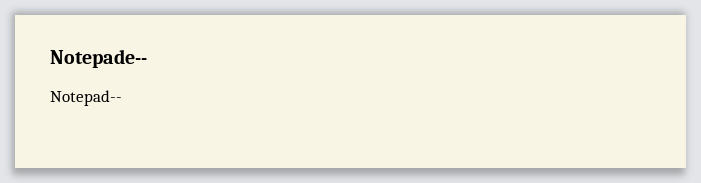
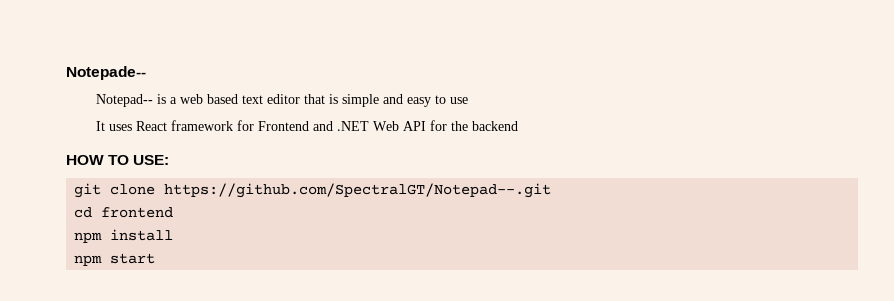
(122, 98) none -> [156,94,468,107] [95,120,518,131] [66,155,170,165] [74,183,552,198] [74,207,174,218] [74,229,174,243] [74,253,156,266] is a web based text editor that is simple and easy to use // It uses React framework for Frontend and .NET Web API for the backend // HOW TO USE: // git clone https://github.com/SpectralGT/Notepad--.git // cd frontend // npm install // npm start

